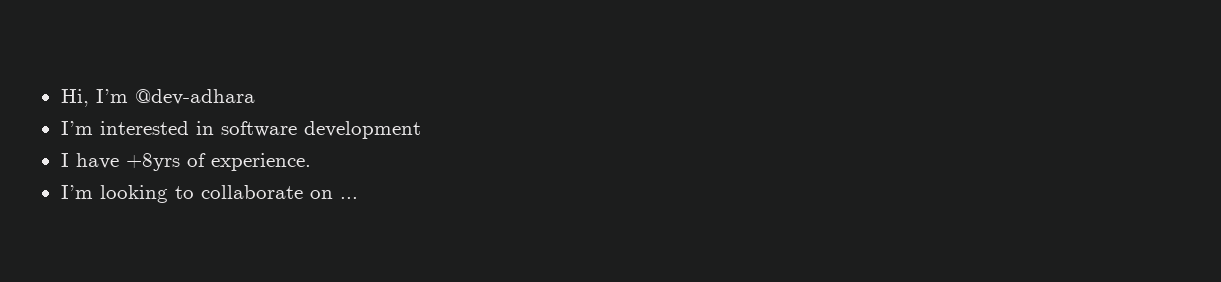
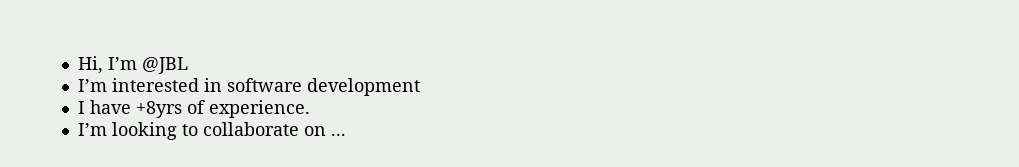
[134,89,255,105] @dev-adhara -> [141,57,188,74] @JBL

